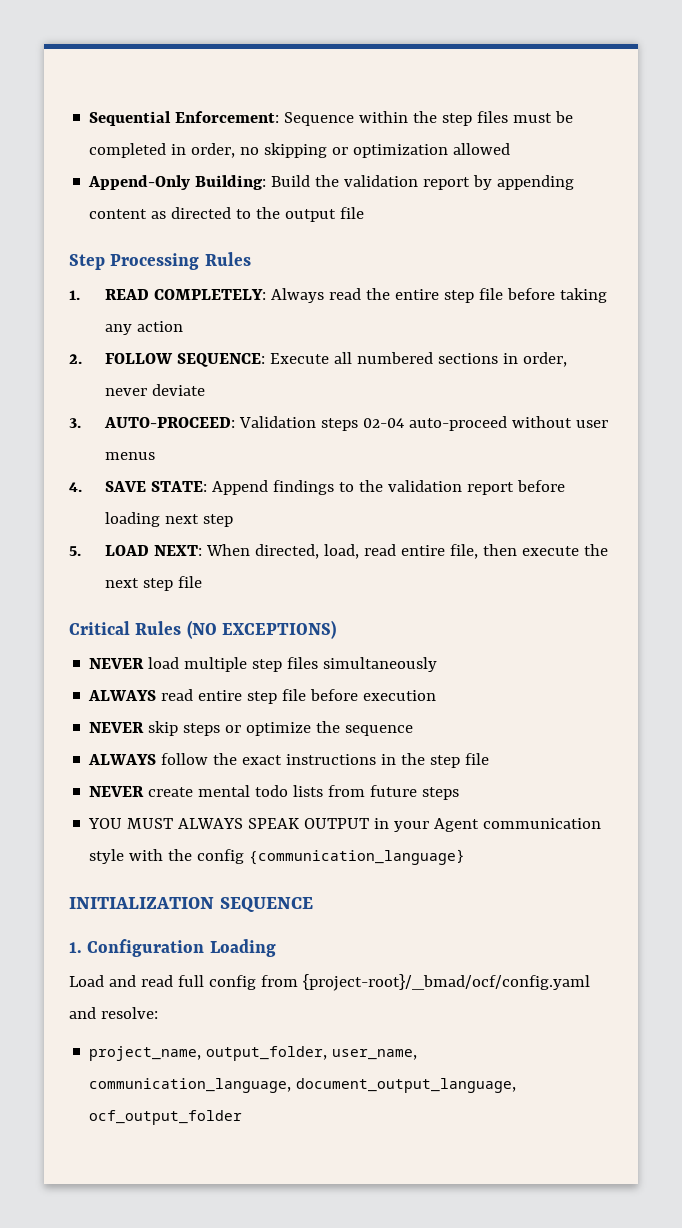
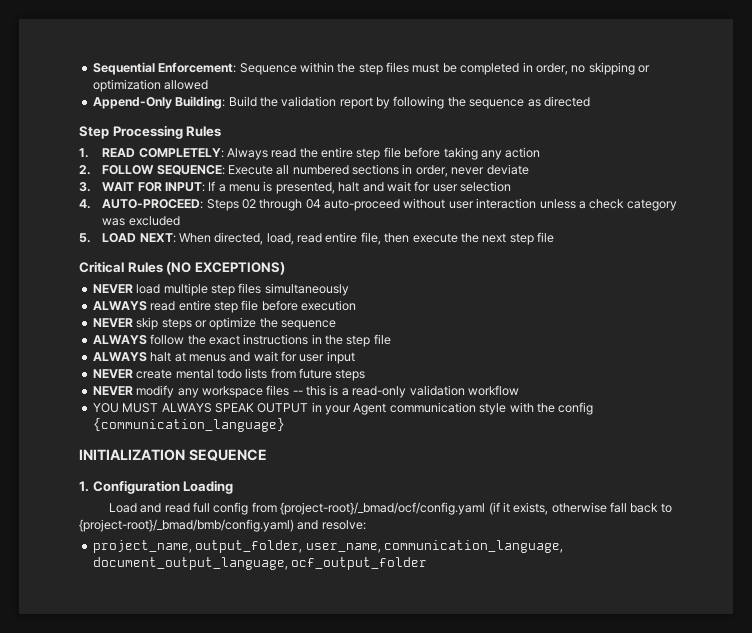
[497,175,575,190] [89,209,148,219] appending content -> [393,96,525,109] following the sequence
[236,207,365,222] to the output file -> (590, 101) none
[103,416,608,431] [104,452,155,460] [69,480,565,495] [104,512,233,527] AUTO-PROCEED: Validation steps 02-04 auto-proceed without user menus // 4. SAVE STATE: Append findings to the validation report before loading next step -> [102,181,512,194] [79,198,677,211] [102,216,180,226] WAIT FOR INPUT: If a menu is presented, halt and wait for user selection // 4. AUTO-PROCEED: Steps 02 through 04 auto-proceed without user interaction unless a check category was excluded
(490, 759) none -> [92,351,355,364] // ALWAYS halt at menus and wait for user input
(460, 793) none -> [92,385,519,398] // NEVER modify any workspace files -- this is a read-only validation workflow
(590, 982) none -> [488,502,672,515] [79,519,294,532] (if it exists, otherwise fall back to {project-root}/_bmad/bmb/config.yaml)

